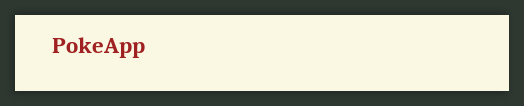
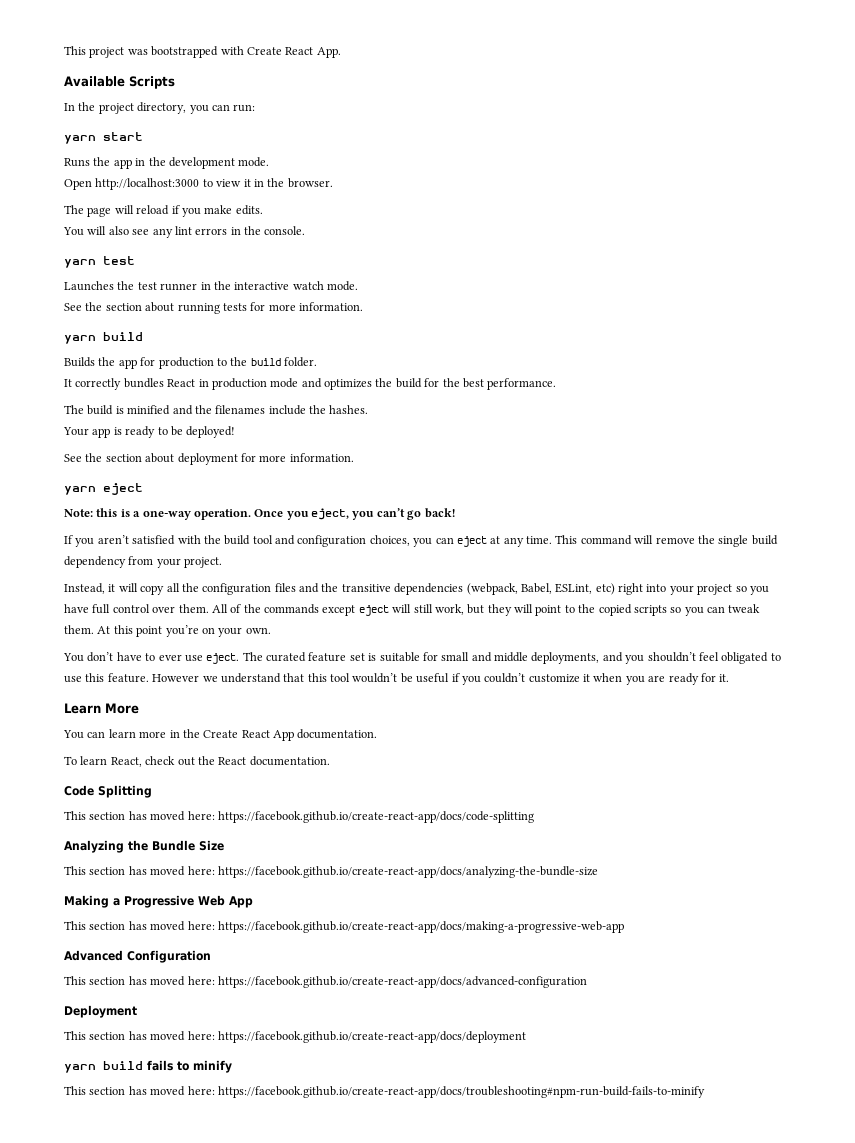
[52,37,145,58] PokeApp -> [64,46,341,58] [64,76,175,89] [64,102,256,114] [64,132,143,144] [64,157,270,169] [64,178,333,190] [64,205,263,217] [63,226,306,238] [64,256,135,268] [64,281,358,291] [64,302,363,314] [64,332,143,344] [64,357,317,369] [64,378,557,390] [64,405,369,415] [63,426,236,438] [64,453,354,465] [64,483,143,495] [64,508,455,520] [64,535,778,547] [64,556,223,568] [64,583,769,595] [64,604,761,616] [64,625,271,637] [63,652,781,664] [64,673,730,685] [64,703,139,714] [63,729,378,741] [64,756,330,767] [64,785,152,798] [64,811,534,823] [64,840,224,853] [64,866,598,878] [64,895,253,908] [64,921,624,933] [64,950,211,963] [64,976,587,988] [64,1005,137,1018] [64,1031,526,1043] [64,1060,232,1073] [64,1086,705,1098] This project was bootstrapped with Create React App. // Available Scripts // In the project directory, you can run: // yarn start // Runs the app in the development mode. // Open http://localhost:3000 to view it in the browser. // The page will reload if you make edits. // You will also see any lint errors in the console. // yarn test // Launches the test runner in the interactive watch mode. // See the section about running tests for more information. // yarn build // Builds the app for production to the build folder. // It correctly bundles React in production mode and optimizes the build for the best performance. // The build is minified and the filenames include the hashes. // Your app is ready to be deployed! // See the section about deployment for more information. // yarn eject // Note: this is a one-way operation. Once you eject, you can’t go back! // If you aren’t satisfied with the build tool and configuration choices, you can eject at any time. This command will remove the single build dependency from your project. // Instead, it will copy all the configuration files and the transitive dependencies (webpack, Babel, ESLint, etc) right into your project so you have full control over them. All of the commands except eject will still work, but they will point to the copied scripts so you can tweak them. At this point you’re on your own. // You don’t have to ever use eject. The curated feature set is suitable for small and middle deployments, and you shouldn’t feel obligated to use this feature. However we understand that this tool wouldn’t be useful if you couldn’t customize it when you are ready for it. // Learn More // You can learn more in the Create React App documentation. // To learn React, check out the React documentation. // Code Splitting // This section has moved here: https://facebook.github.io/create-react-app/docs/code-splitting // Analyzing the Bundle Size // This section has moved here: https://facebook.github.io/create-react-app/docs/analyzing-the-bundle-size // Making a Progressive Web App // This section has moved here: https://facebook.github.io/create-react-app/docs/making-a-progressive-web-app // Advanced Configuration // This section has moved here: https://facebook.github.io/create-react-app/docs/advanced-configuration // Deployment // This section has moved here: https://facebook.github.io/create-react-app/docs/deployment // yarn build fails to minify // This section has moved here: https://facebook.github.io/create-react-app/docs/troubleshooting#npm-run-build-fails-to-minify

